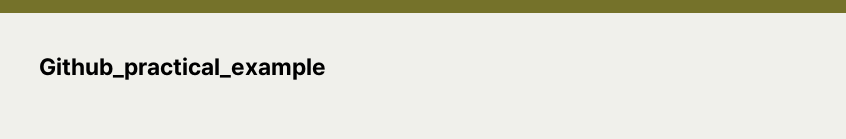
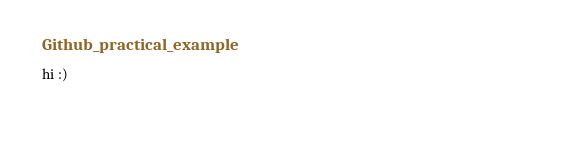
(326, 68) none -> [42,68,68,82] // hi :)

